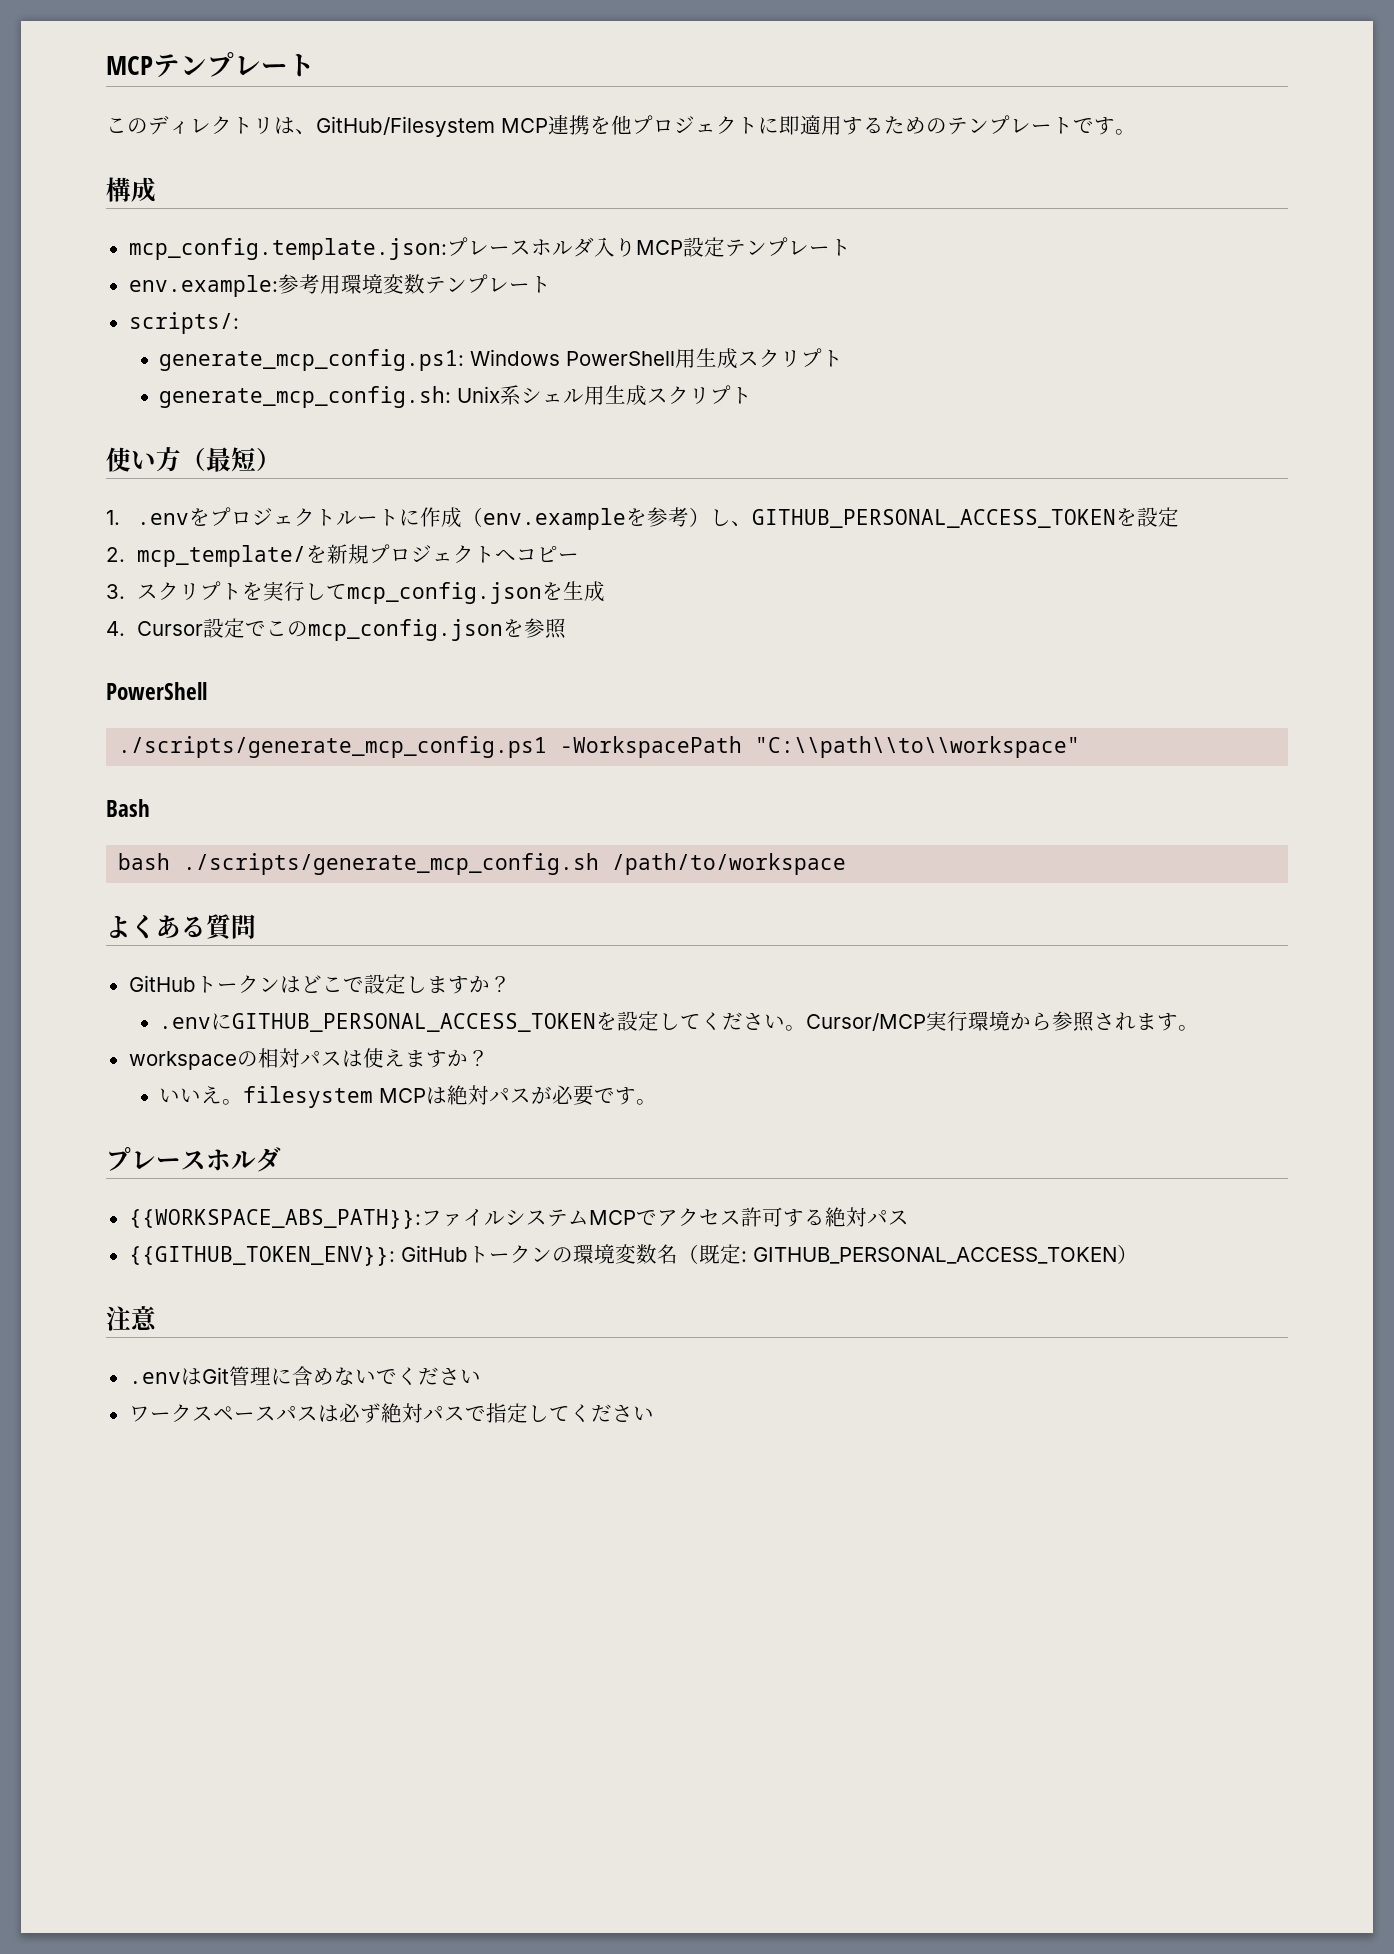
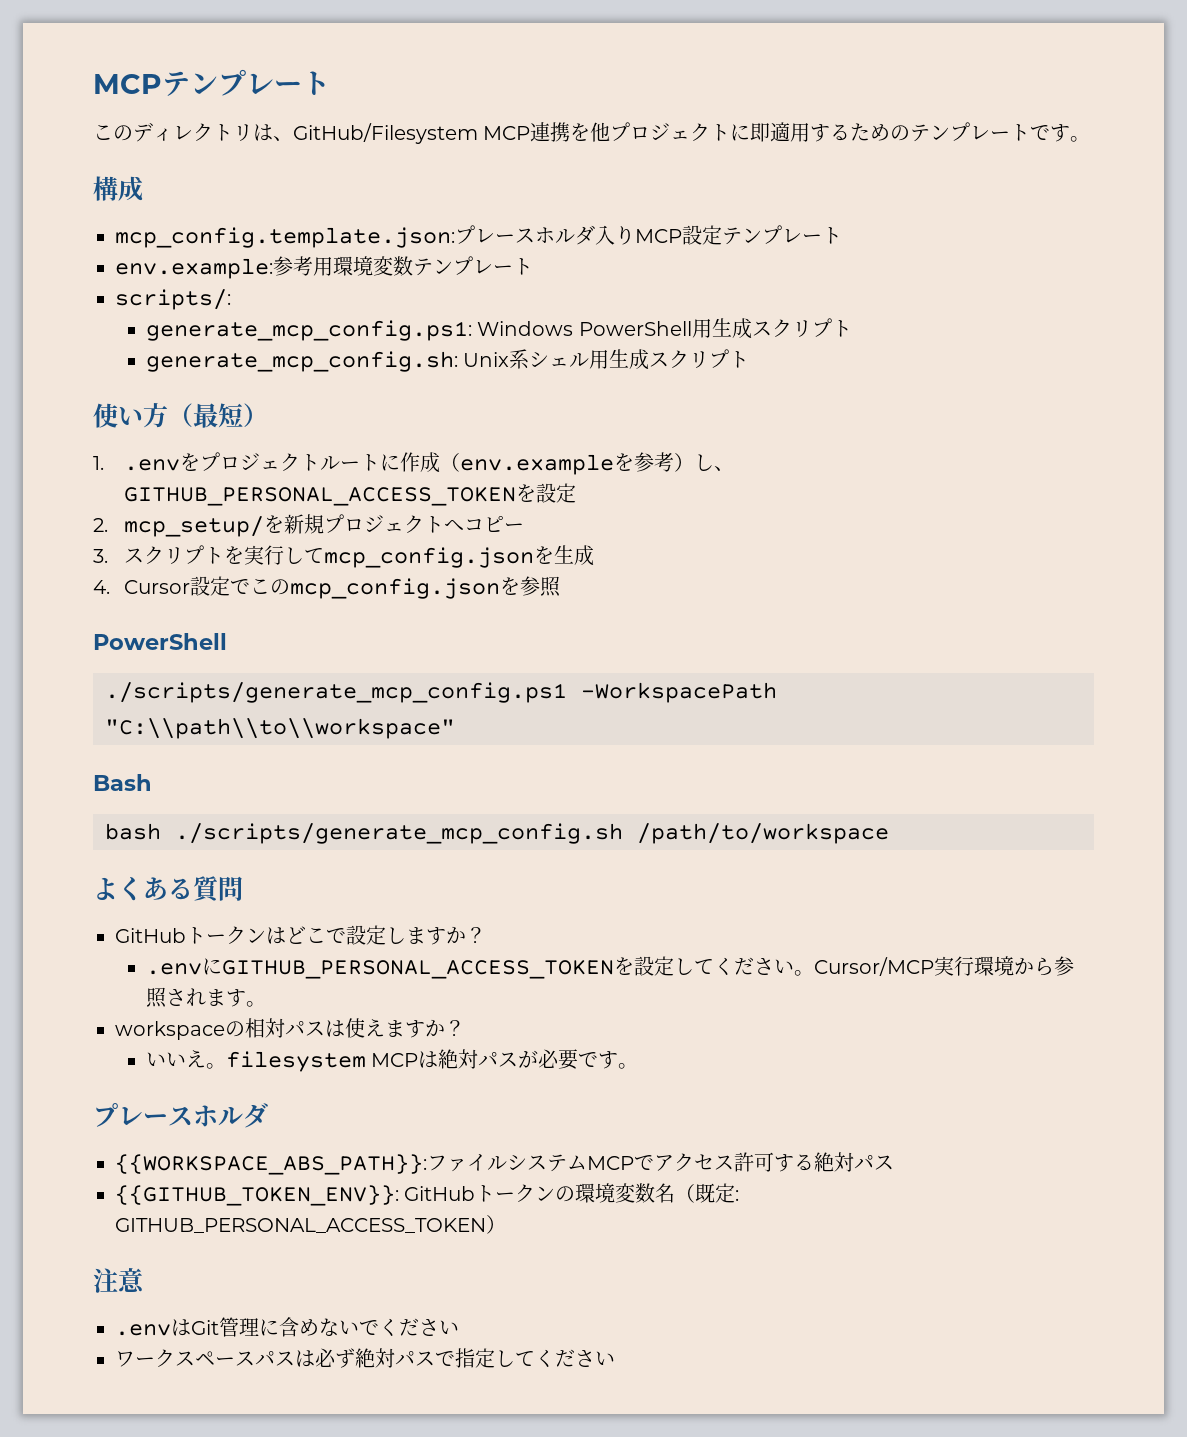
[136,545,306,567] mcp_template/ -> [124,516,265,537] mcp_setup/

